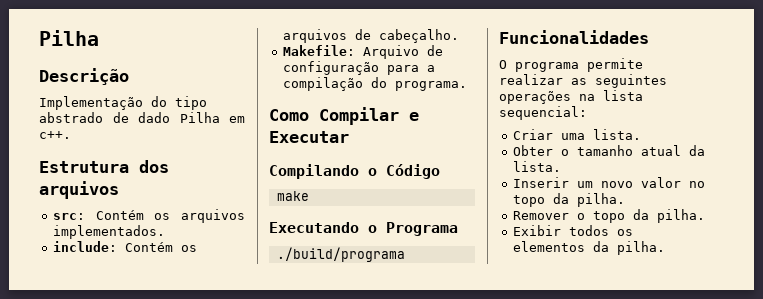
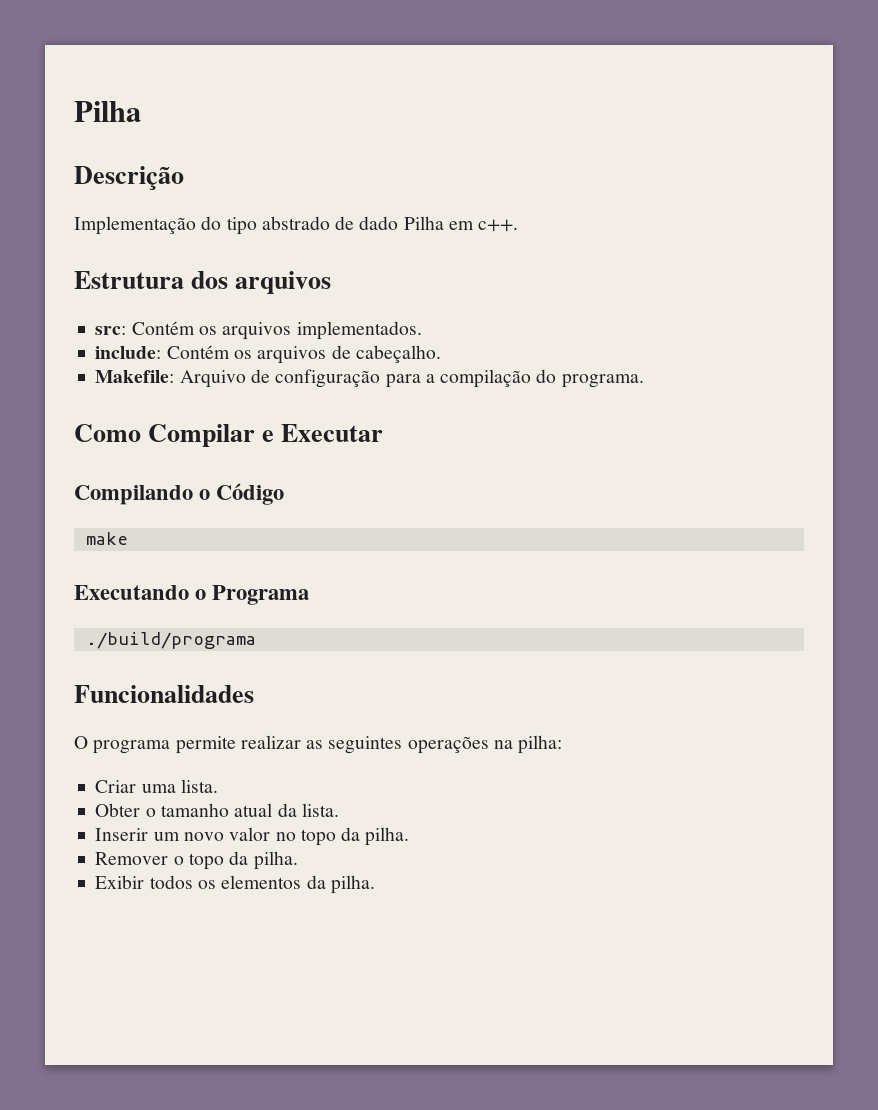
[603,90,643,101] [499,106,587,120] lista sequencial: -> [518,735,563,754] pilha:

